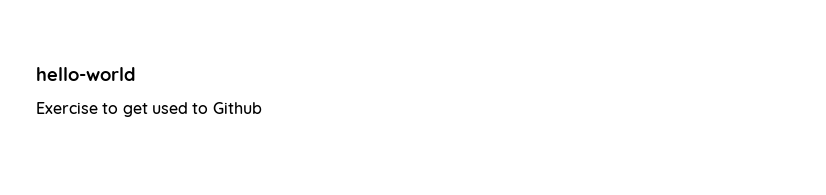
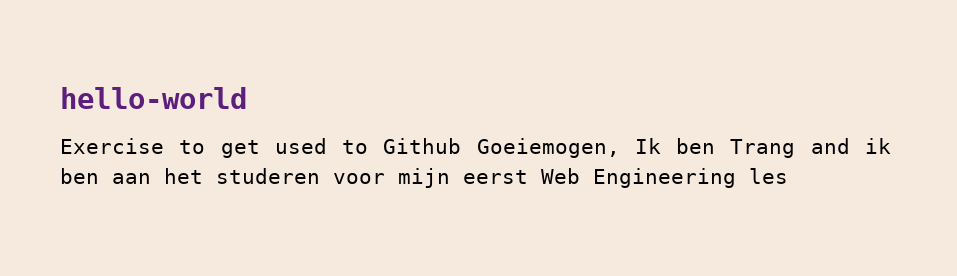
(262, 108) none -> [476,138,891,158] [60,168,788,188] Goeiemogen, Ik ben Trang and ik ben aan het studeren voor mijn eerst Web Engineering les

